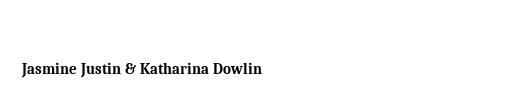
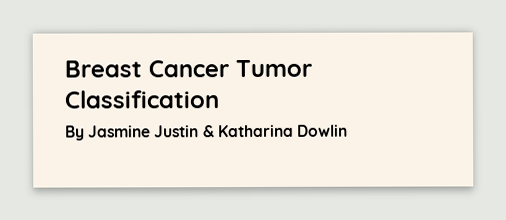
(21, 70) none -> [64,59,312,78] [64,90,219,109] [65,125,85,141] Breast Cancer Tumor Classification // By

